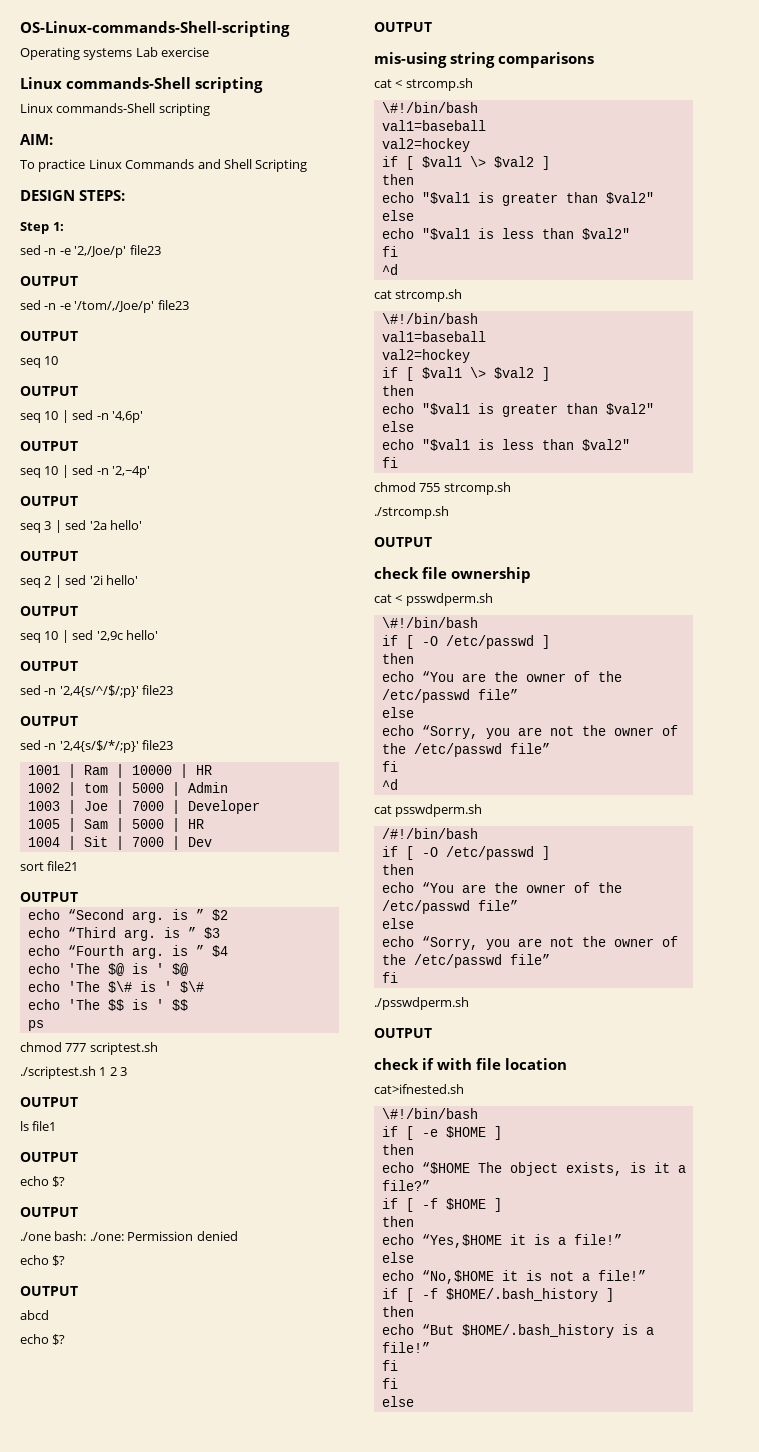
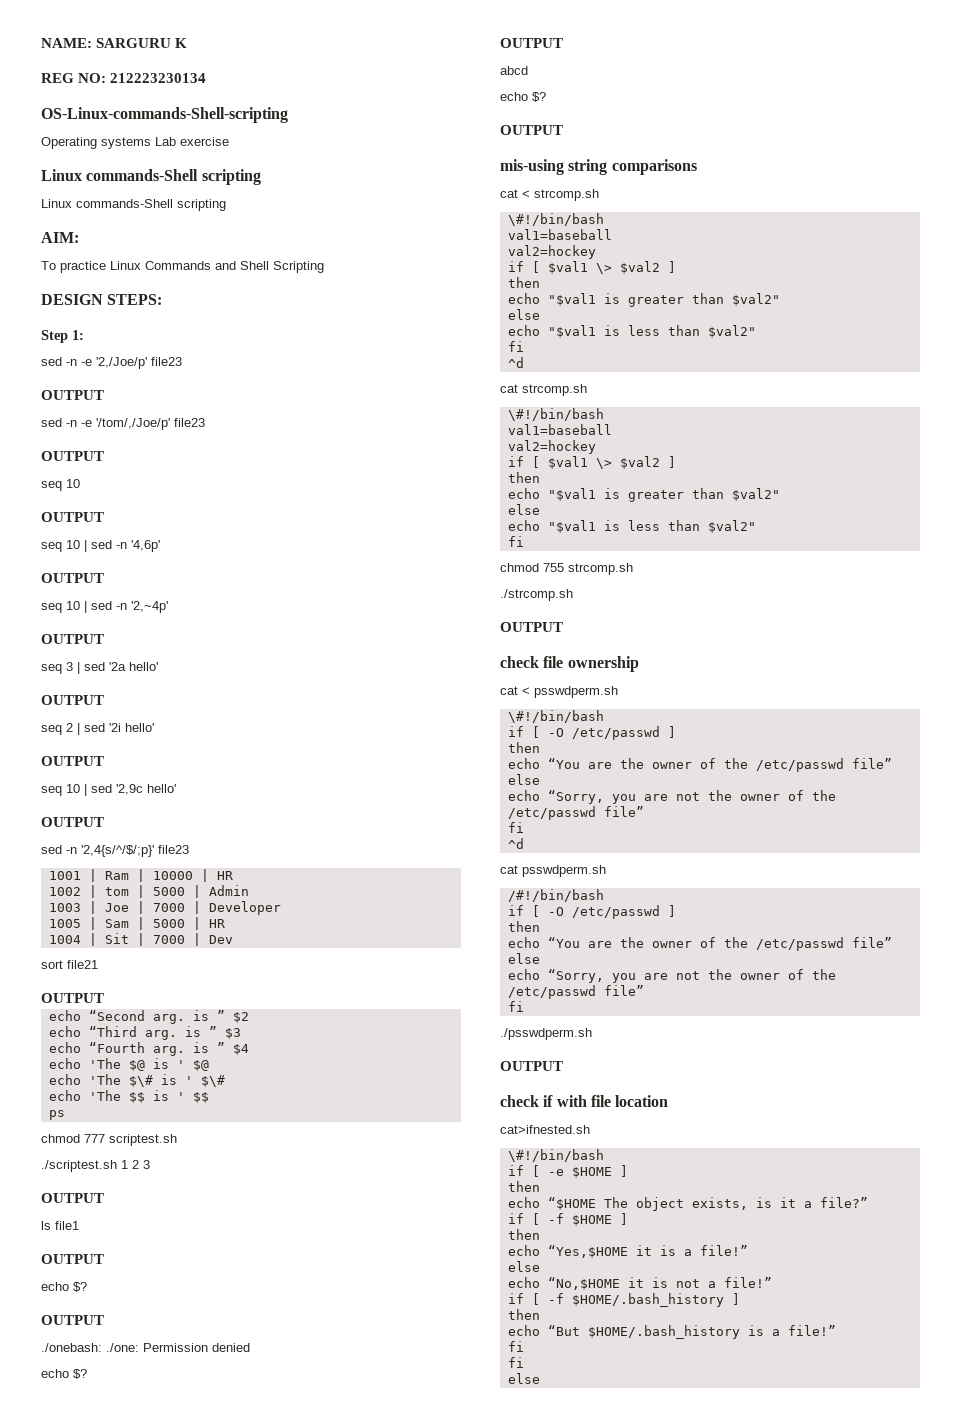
(20, 29) none -> [41,38,188,48] [41,73,207,83] NAME: SARGURU K // REG NO: 212223230134 //
[20,716,78,726] [20,740,174,753] // OUTPUT // sed -n '2,4{s/$/*/;p}' file23 -> (189, 849) none
[20,1231,87,1241] ./one bash: -> [41,1343,102,1352] ./onebash:

